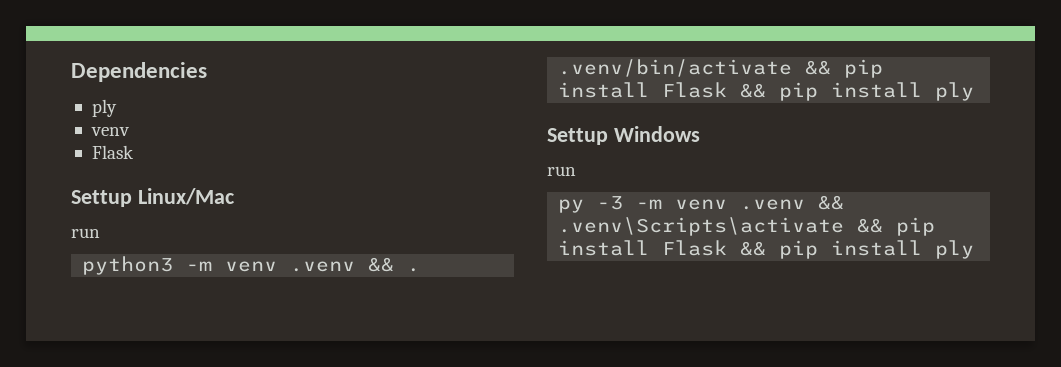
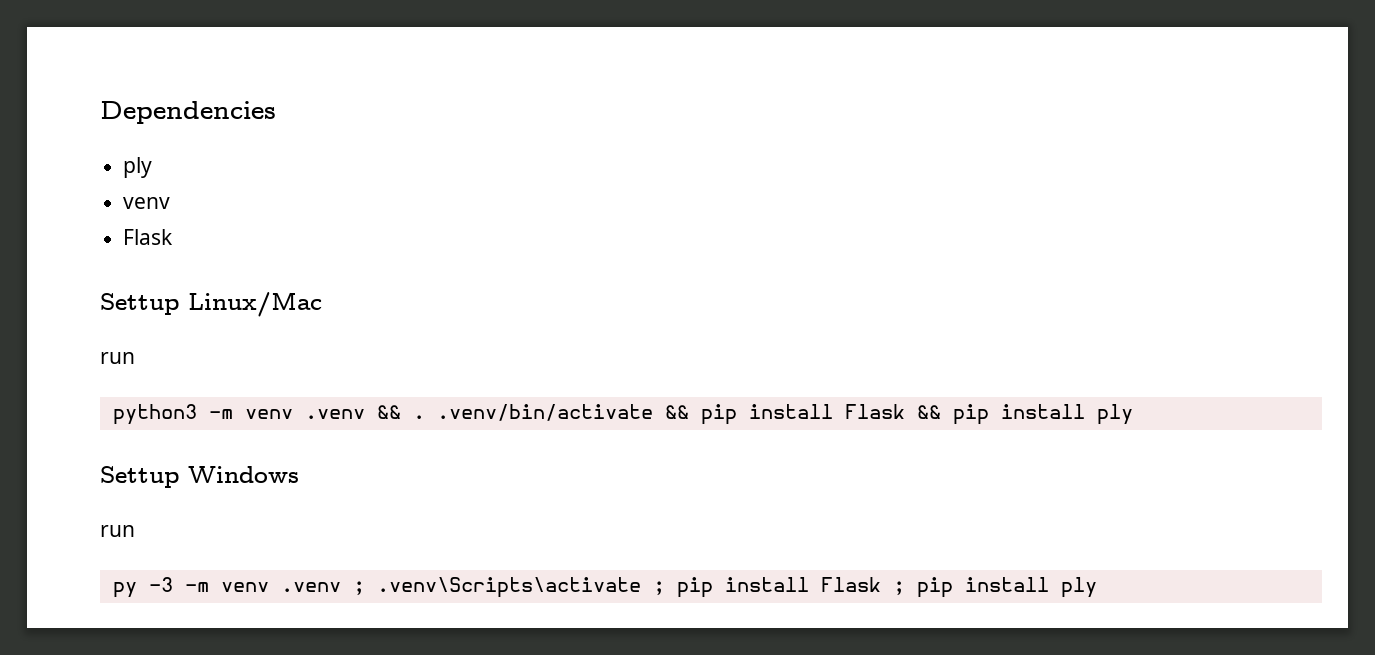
[818,195,845,210] [558,217,936,236] [558,240,767,256] && .venv\Scripts\activate && pip install Flask && -> [352,577,905,598] ; .venv\Scripts\activate ; pip install Flask ;

